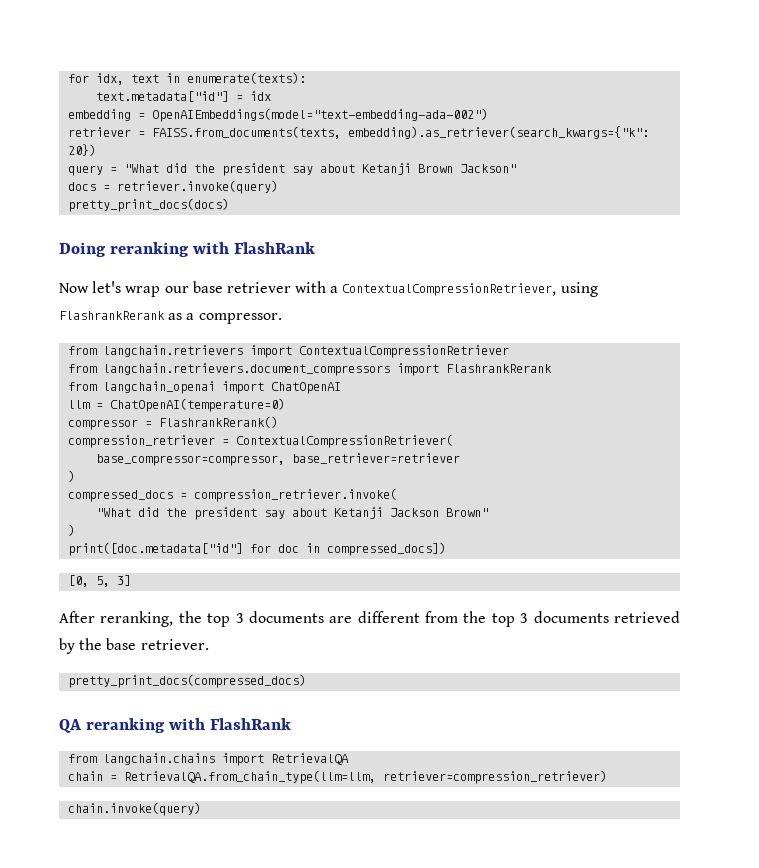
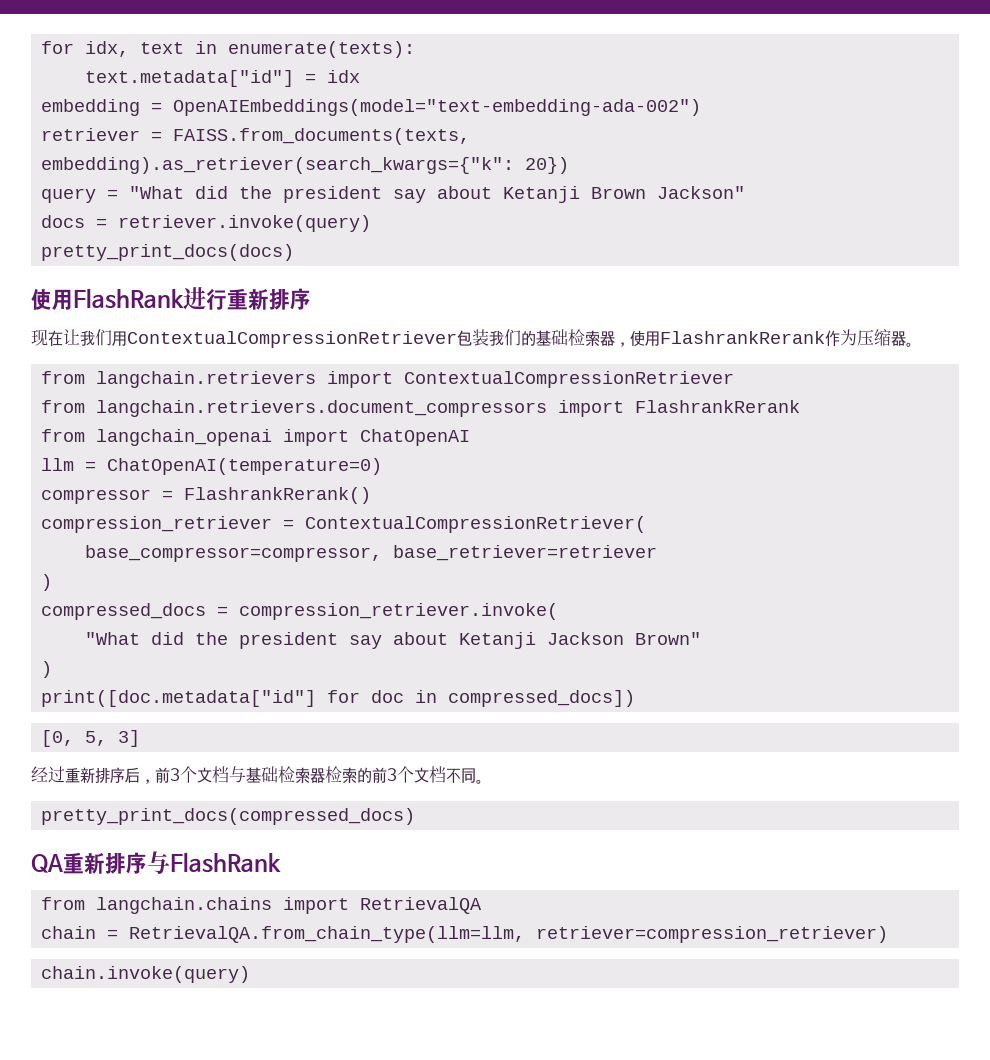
[59,242,315,257] [59,281,598,297] [59,311,282,324] Doing reranking with FlashRank // Now let's wrap our base retriever with a ContextualCompressionRetriever, using FlashrankRerank as a compressor. -> [31,287,311,310] [31,329,914,348] 使用FlashRank进行重新排序 // 现在让我们用ContextualCompressionRetriever包装我们的基础检索器，使用FlashrankRerank作为压缩器。
[59,611,680,627] [59,638,209,654] After reranking, the top 3 documents are different from the top 3 documents retrieved by the base retriever. -> [31,766,484,784] 经过重新排序后，前3个文档与基础检索器检索的前3个文档不同。
[85,718,205,733] reranking with -> [63,851,170,874] 重新排序与

